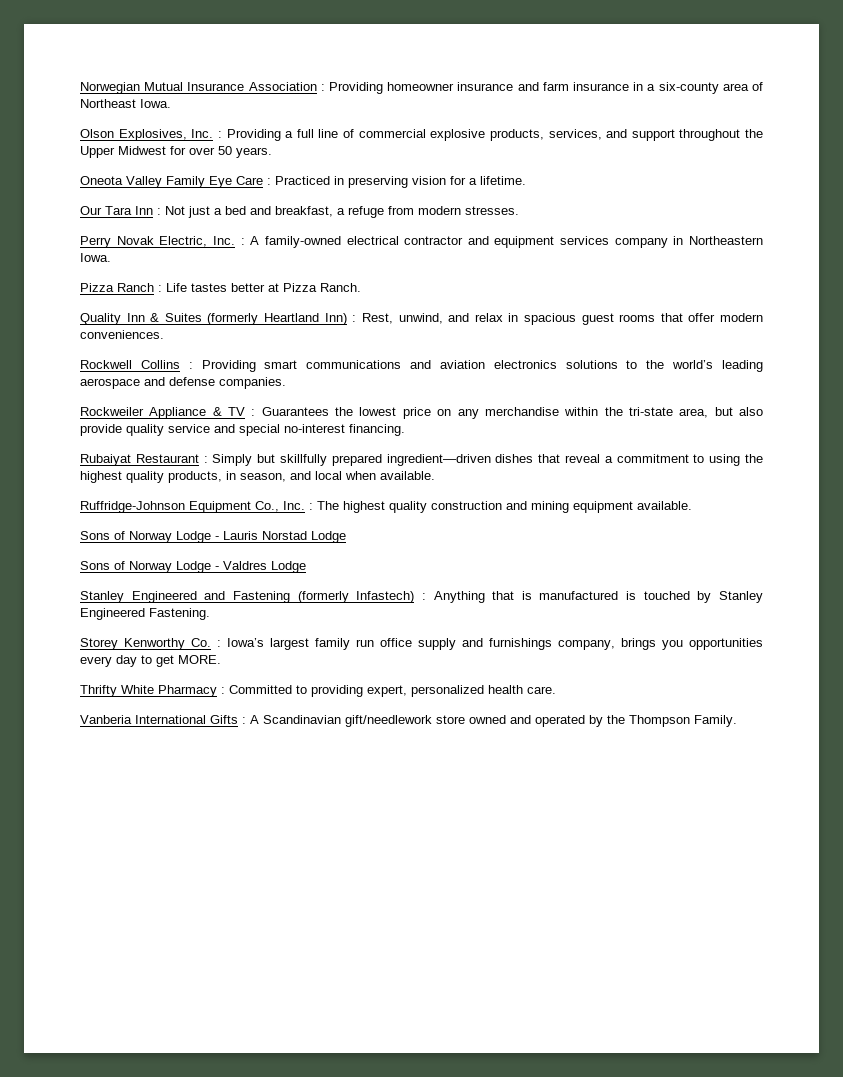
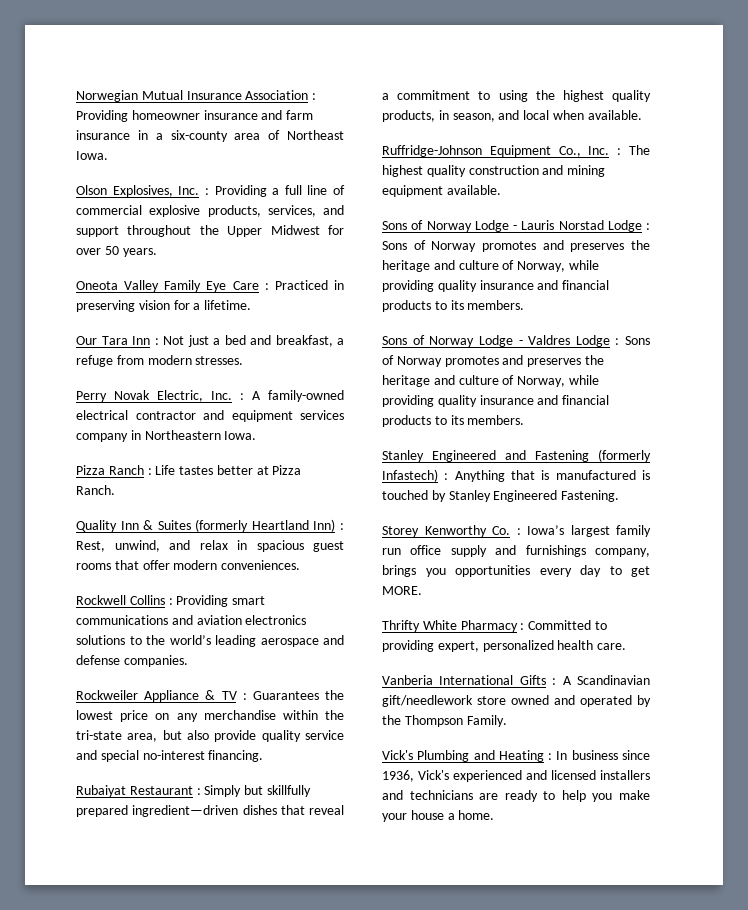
(346, 537) none -> [646,223,650,230] [382,240,650,252] [382,260,599,272] [382,280,610,292] [382,300,525,312] : Sons of Norway promotes and preserves the heritage and culture of Norway, while providing quality insurance and financial products to its members.
(306, 567) none -> [615,336,650,345] [382,355,604,367] [382,375,599,387] [382,395,610,407] [382,415,525,427] : Sons of Norway promotes and preserves the heritage and culture of Norway, while providing quality insurance and financial products to its members.
(737, 721) none -> [382,750,650,762] [382,770,650,782] [382,790,650,802] [382,810,495,822] // Vick's Plumbing and Heating : In business since 1936, Vick's experienced and licensed installers and technicians are ready to help you make your house a home.

